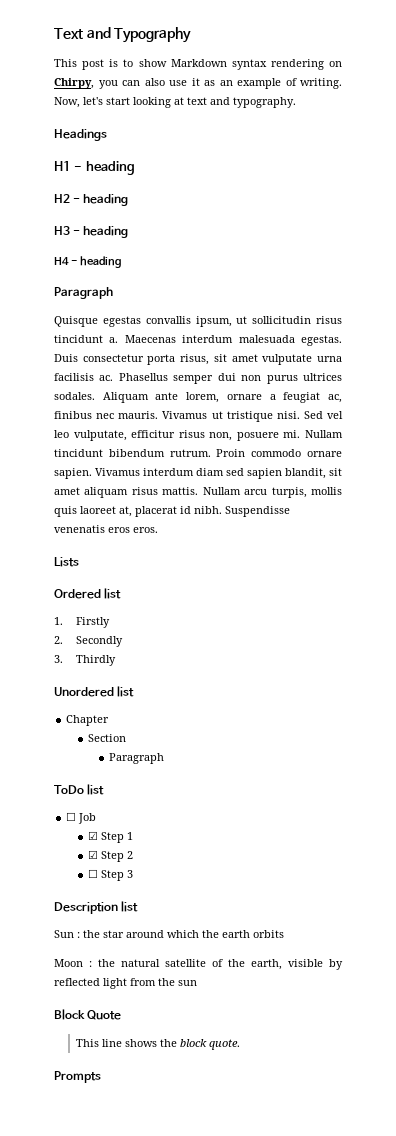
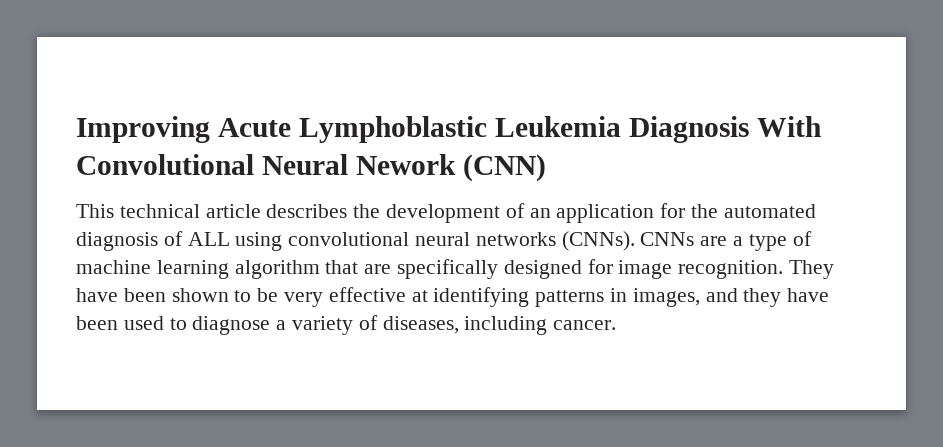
[54,27,192,43] [54,59,342,70] [54,78,342,89] [54,97,296,108] [54,129,107,141] [54,161,135,175] [54,194,129,206] [54,226,129,238] [54,256,121,268] [54,287,113,299] [54,316,343,327] [54,335,342,346] [54,354,343,365] [54,373,342,384] [54,392,343,403] [54,411,343,422] [54,430,344,441] [54,449,342,457] [54,468,342,479] [54,487,342,498] [54,506,290,517] [54,525,158,533] [54,557,79,567] [54,588,122,599] [54,617,110,628] [54,636,123,647] [54,655,116,666] [54,686,135,697] [66,715,110,726] [87,734,126,742] [109,753,165,764] [54,784,105,795] [66,812,97,824] [87,831,133,843] [87,850,133,862] [87,869,133,881] [54,901,139,914] [54,930,284,938] [54,959,343,970] [54,978,197,989] [54,1009,122,1020] [75,1039,240,1050] [54,1071,101,1083] Text and Typography // This post is to show Markdown syntax rendering on Chirpy, you can also use it as an example of writing. Now, let's start looking at text and typography. // Headings // H1 - heading // H2 - heading // H3 - heading // H4 - heading // Paragraph // Quisque egestas convallis ipsum, ut sollicitudin risus tincidunt a. Maecenas interdum malesuada egestas. Duis consectetur porta risus, sit amet vulputate urna facilisis ac. Phasellus semper dui non purus ultrices sodales. Aliquam ante lorem, ornare a feugiat ac, finibus nec mauris. Vivamus ut tristique nisi. Sed vel leo vulputate, efficitur risus non, posuere mi. Nullam tincidunt bibendum rutrum. Proin commodo ornare sapien. Vivamus interdum diam sed sapien blandit, sit amet aliquam risus mattis. Nullam arcu turpis, mollis quis laoreet at, placerat id nibh. Suspendisse venenatis eros eros. // Lists // Ordered list // 1. Firstly // 2. Secondly // 3. Thirdly // Unordered list // Chapter // Section // Paragraph // ToDo list // ☐ Job // ☑ Step 1 // ☑ Step 2 // ☐ Step 3 // Description list // Sun : the star around which the earth orbits // Moon : the natural satellite of the earth, visible by reflected light from the sun // Block Quote // This line shows the block quote. // Prompts -> [76,116,821,143] [76,154,546,182] [76,203,816,223] [76,231,812,251] [76,259,835,279] [76,287,830,307] [76,315,617,335] Improving Acute Lymphoblastic Leukemia Diagnosis With Convolutional Neural Nework (CNN) // This technical article describes the development of an application for the automated diagnosis of ALL using convolutional neural networks (CNNs). CNNs are a type of machine learning algorithm that are specifically designed for image recognition. They have been shown to be very effective at identifying patterns in images, and they have been used to diagnose a variety of diseases, including cancer.

